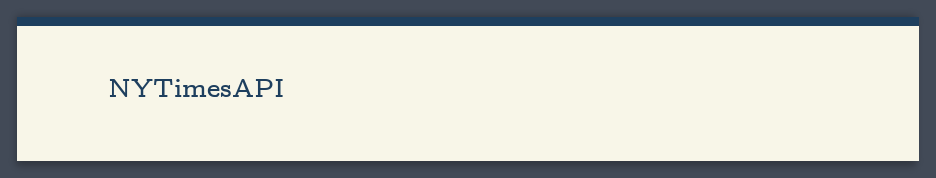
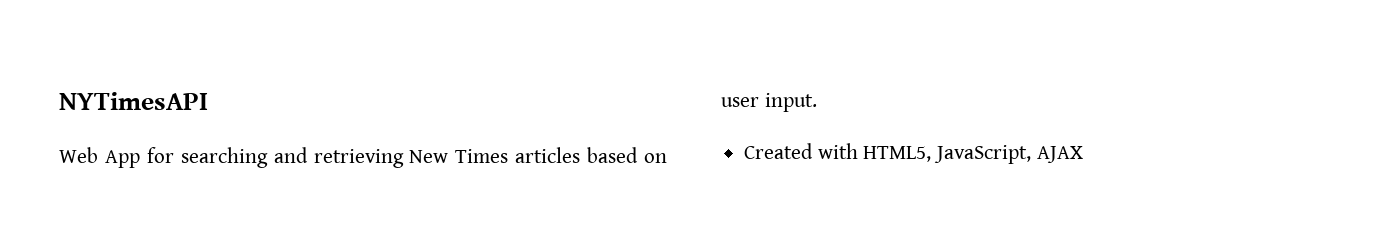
(284, 88) none -> [59,147,667,168] [721,93,817,112] [744,143,1083,164] // Web App for searching and retrieving New Times articles based on user input. // Created with HTML5, JavaScript, AJAX

